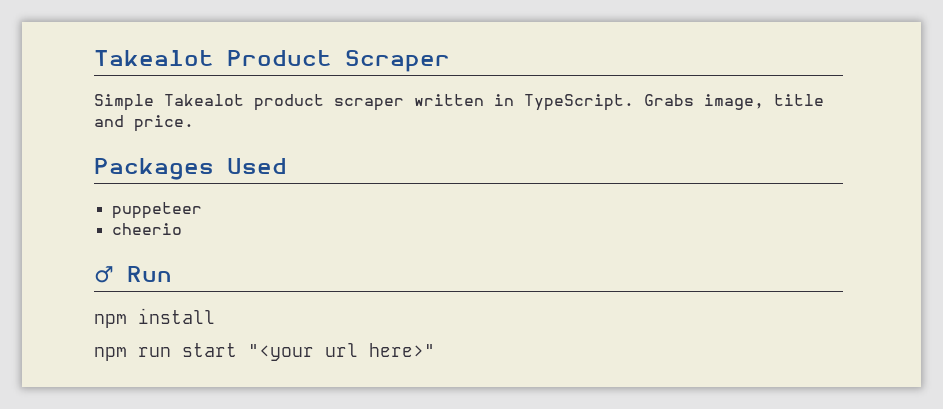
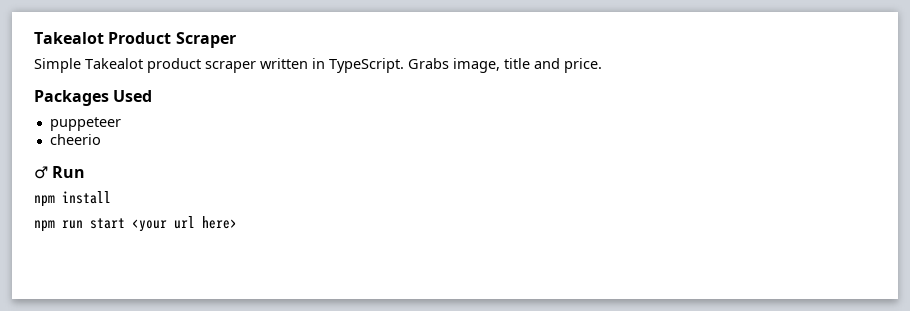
[248,343,435,361] "<your url here>" -> [132,216,237,232] <your url here>

